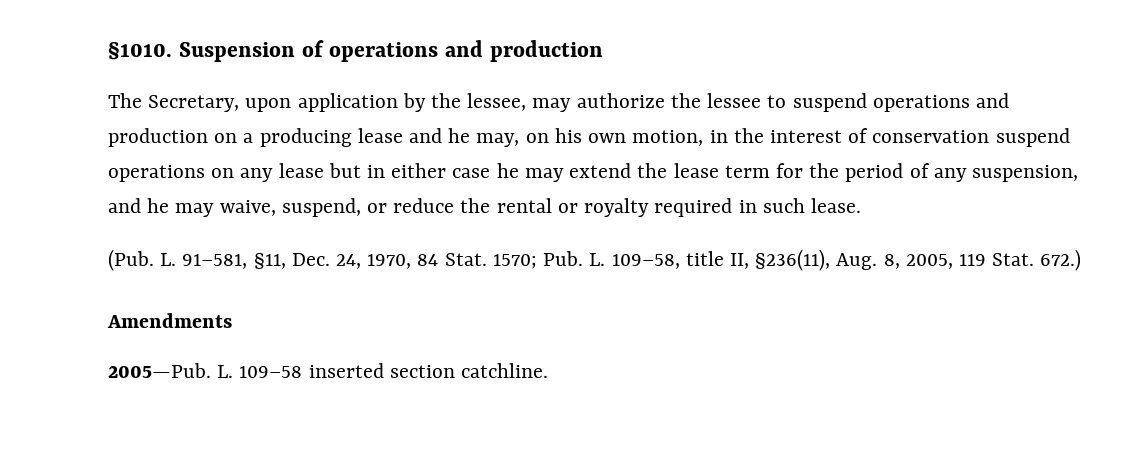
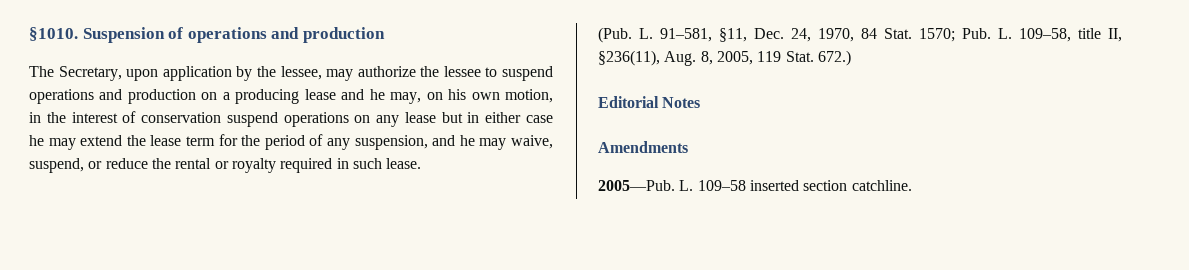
(1082, 260) none -> [598,96,701,108] // Editorial Notes

